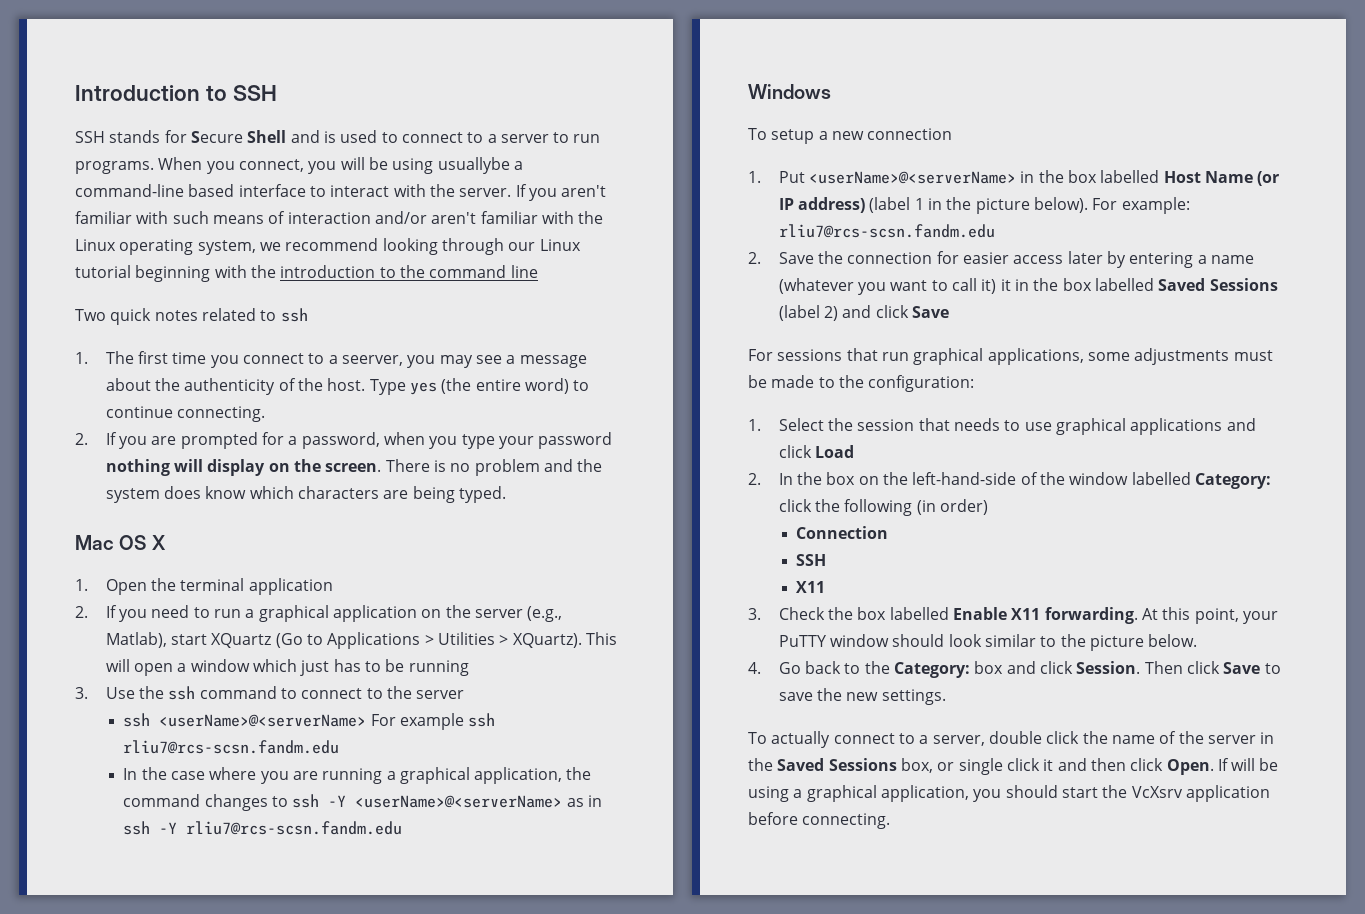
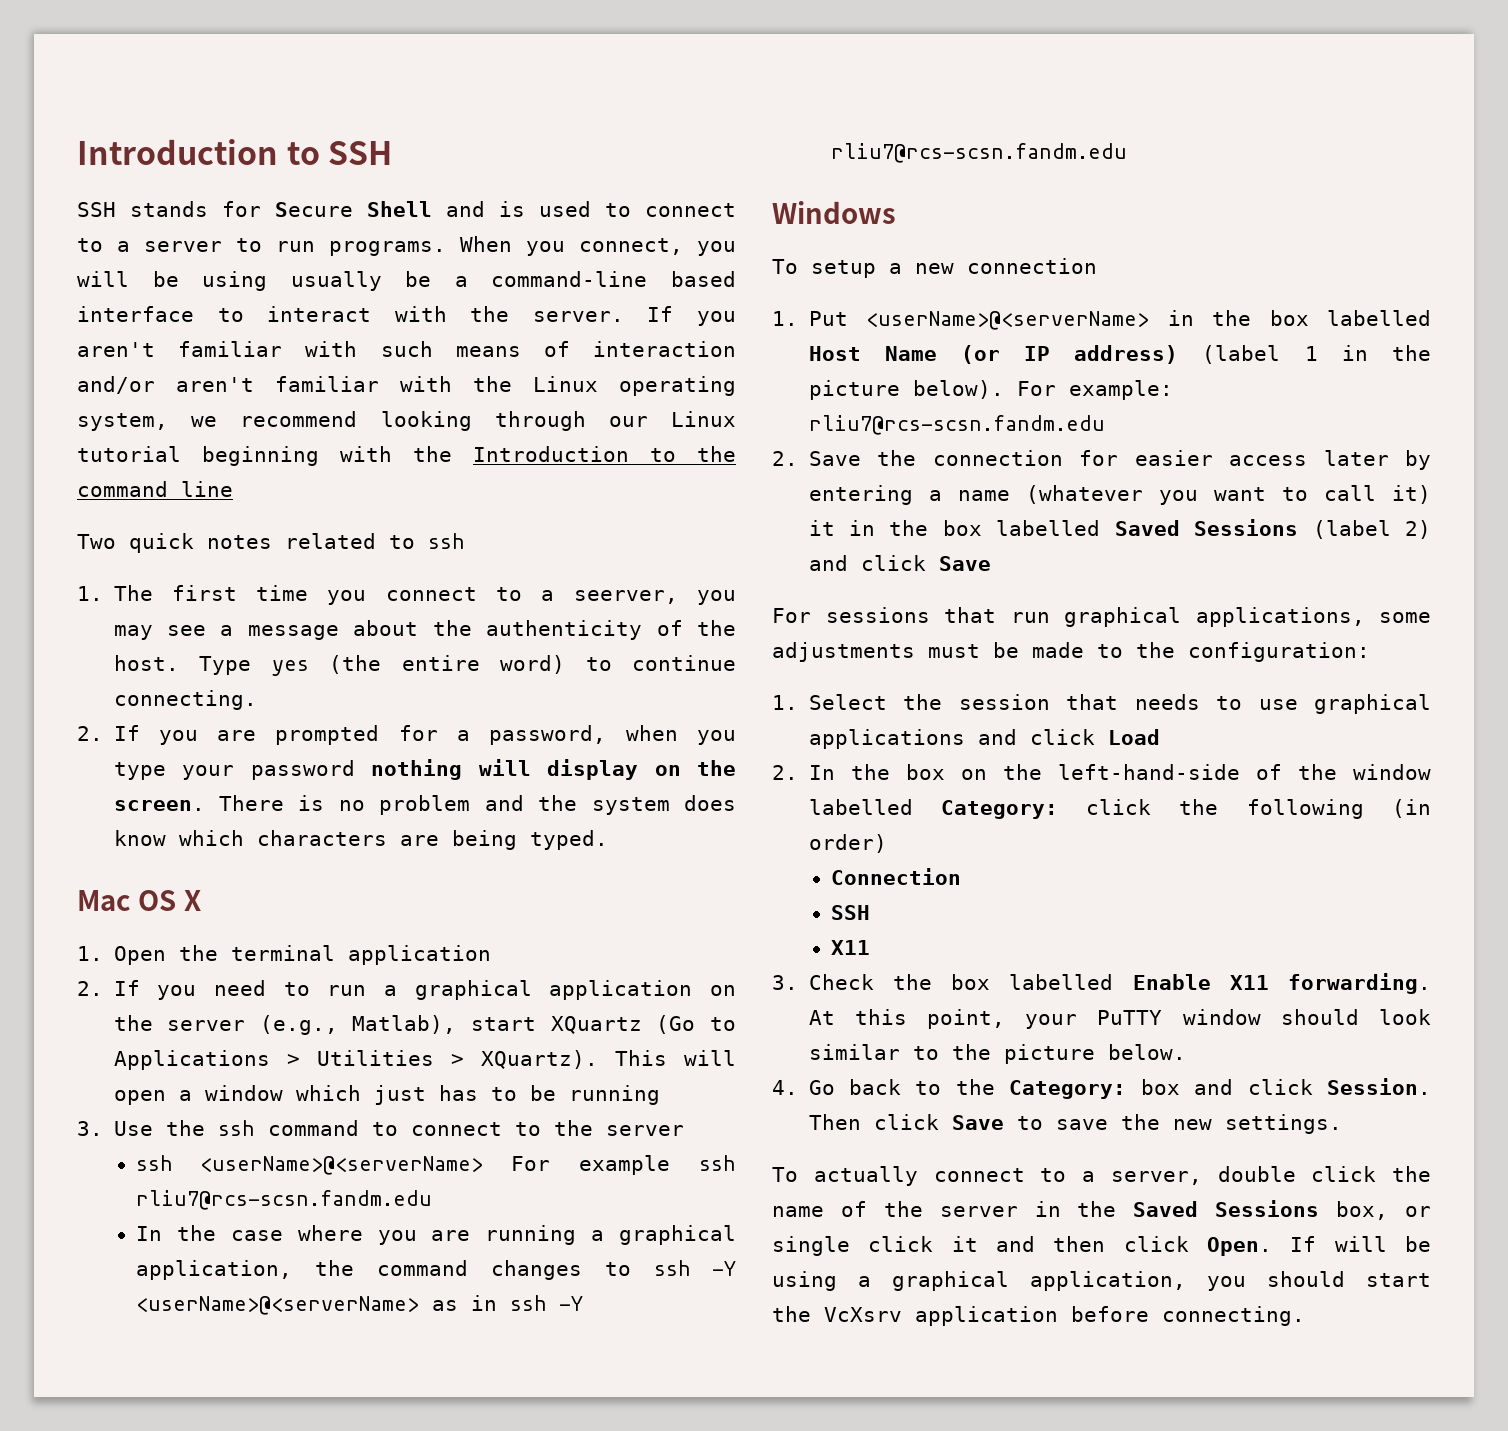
[437,157,510,174] usuallybe -> [290,271,432,291] usually be
[280,265,376,278] introduction -> [473,446,629,462] Introduction

